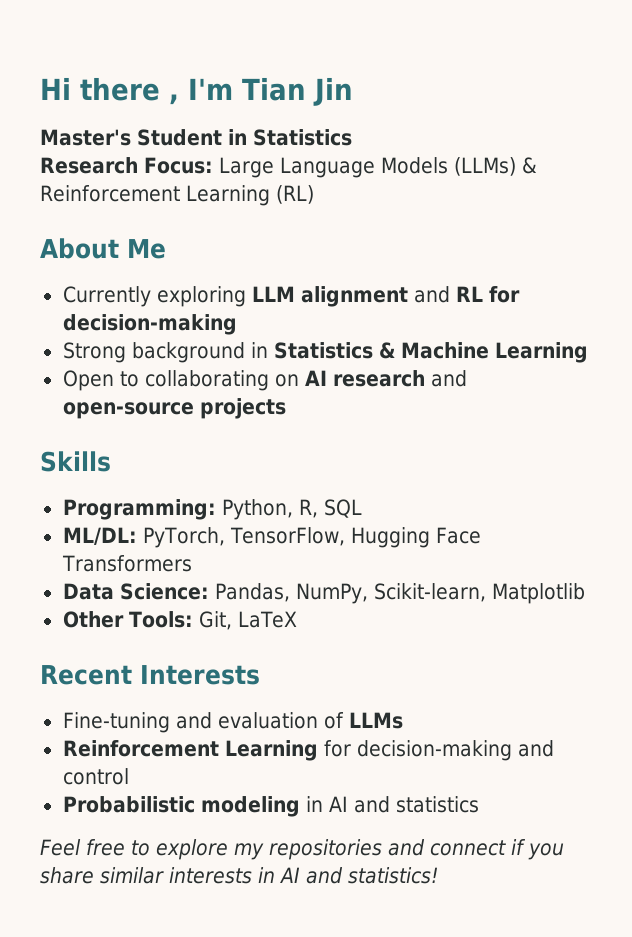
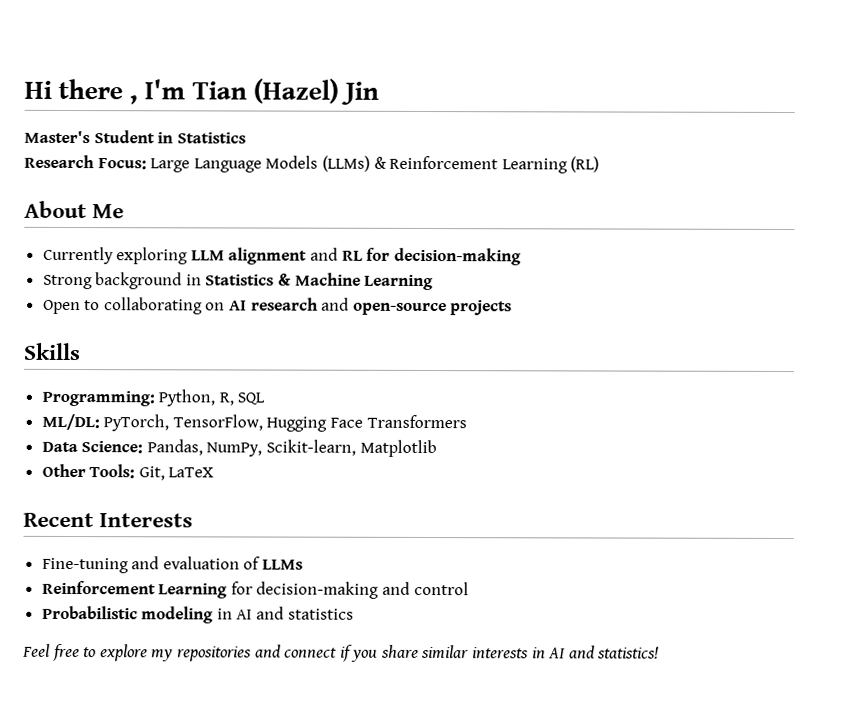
(306, 89) none -> [252,78,339,104] (Hazel)

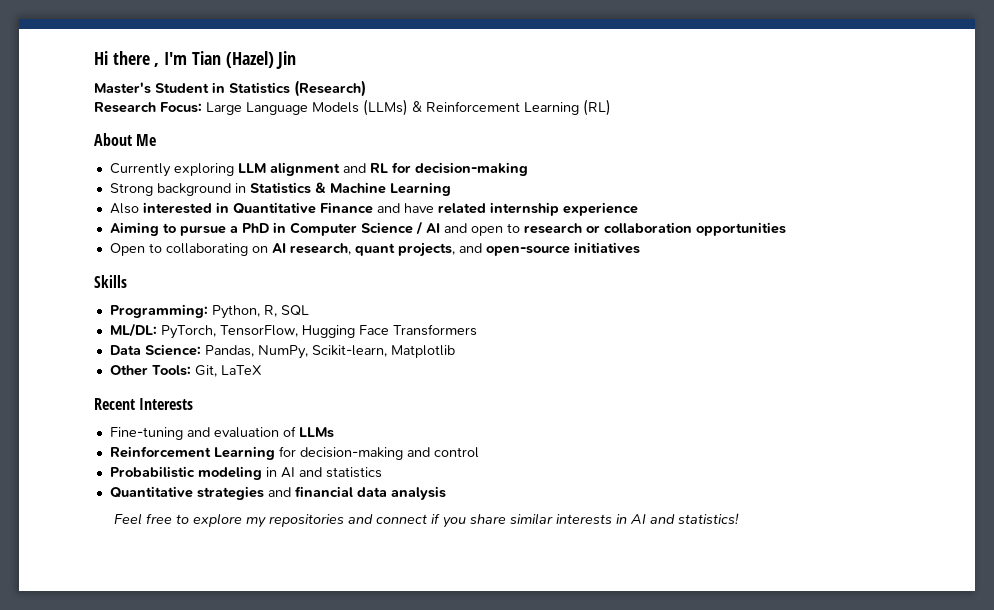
(246, 138) none -> [294,80,366,97] (Research)
(434, 282) none -> [109,202,638,216] [109,221,786,236] // Also interested in Quantitative Finance and have related internship experience // Aiming to pursue a PhD in Computer Science / AI and open to research or collaboration opportunities
[250,297,318,311] research -> [289,242,455,257] research, quant projects,
[450,300,513,316] projects -> [573,242,640,254] initiatives
(354, 614) none -> [109,486,446,500] // Quantitative strategies and financial data analysis

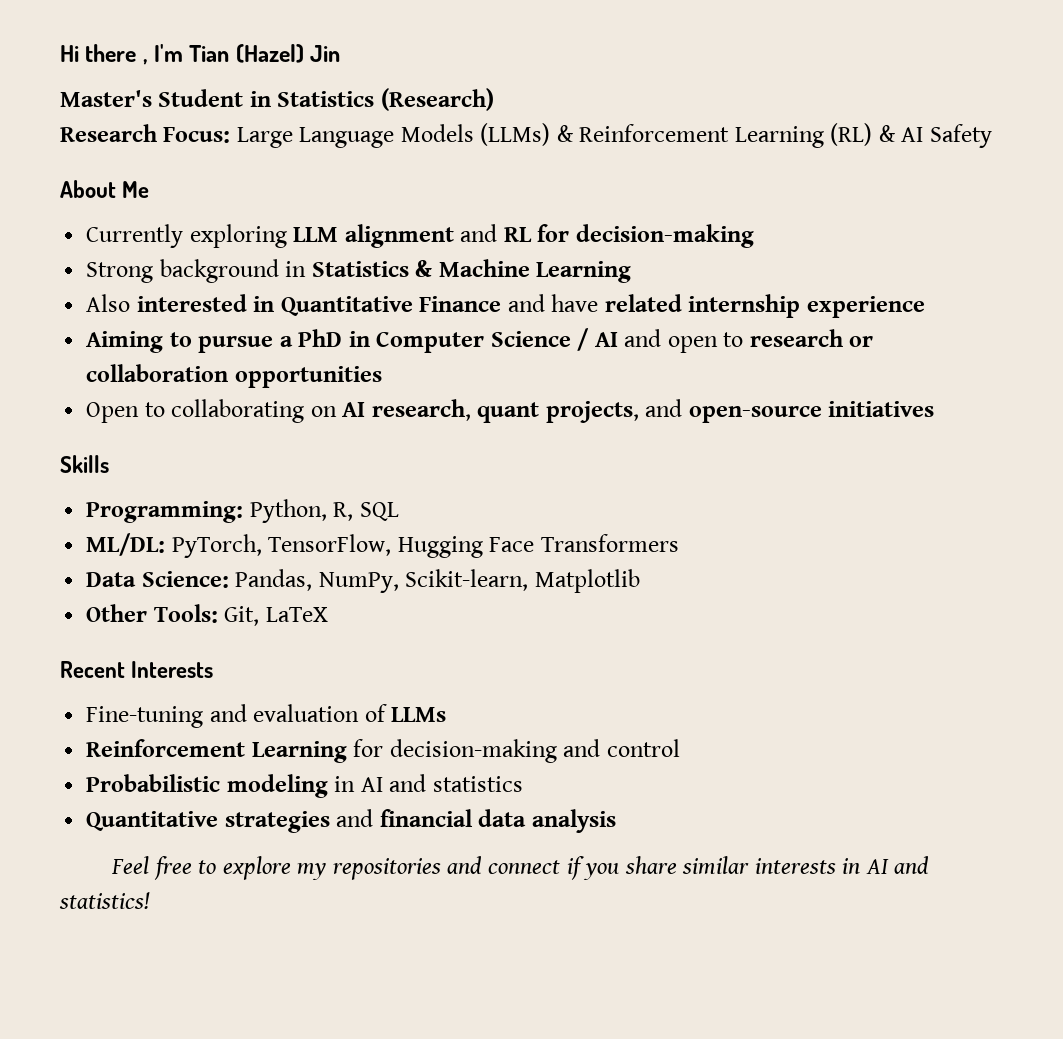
(611, 107) none -> [878,124,992,148] & AI Safety

